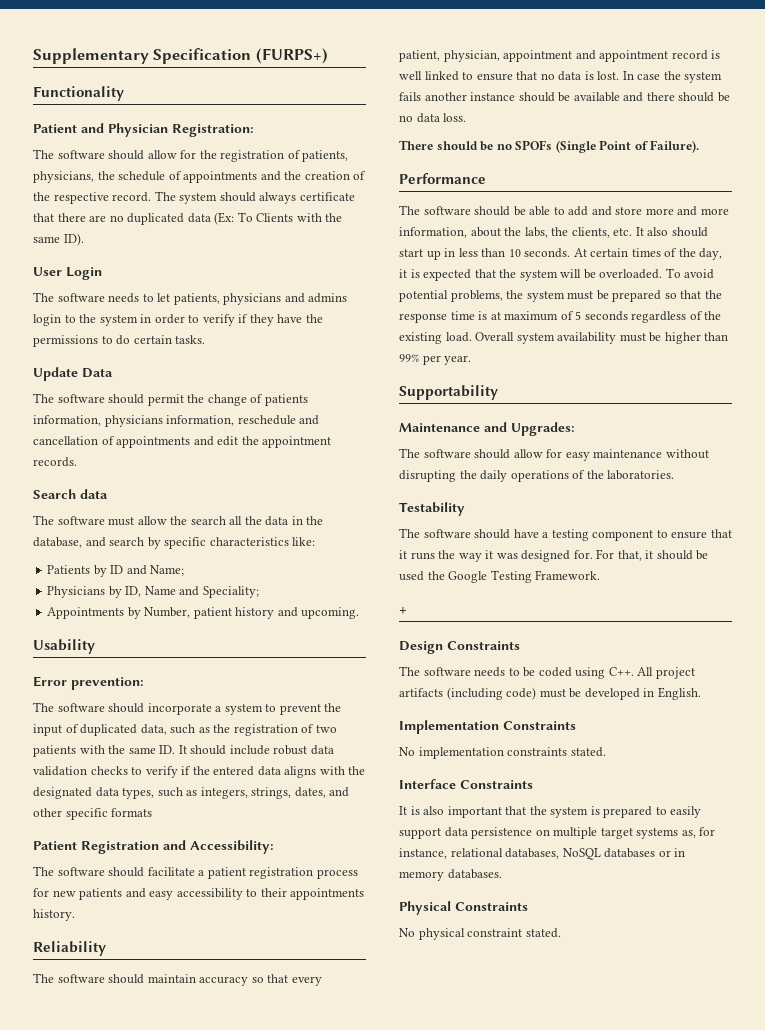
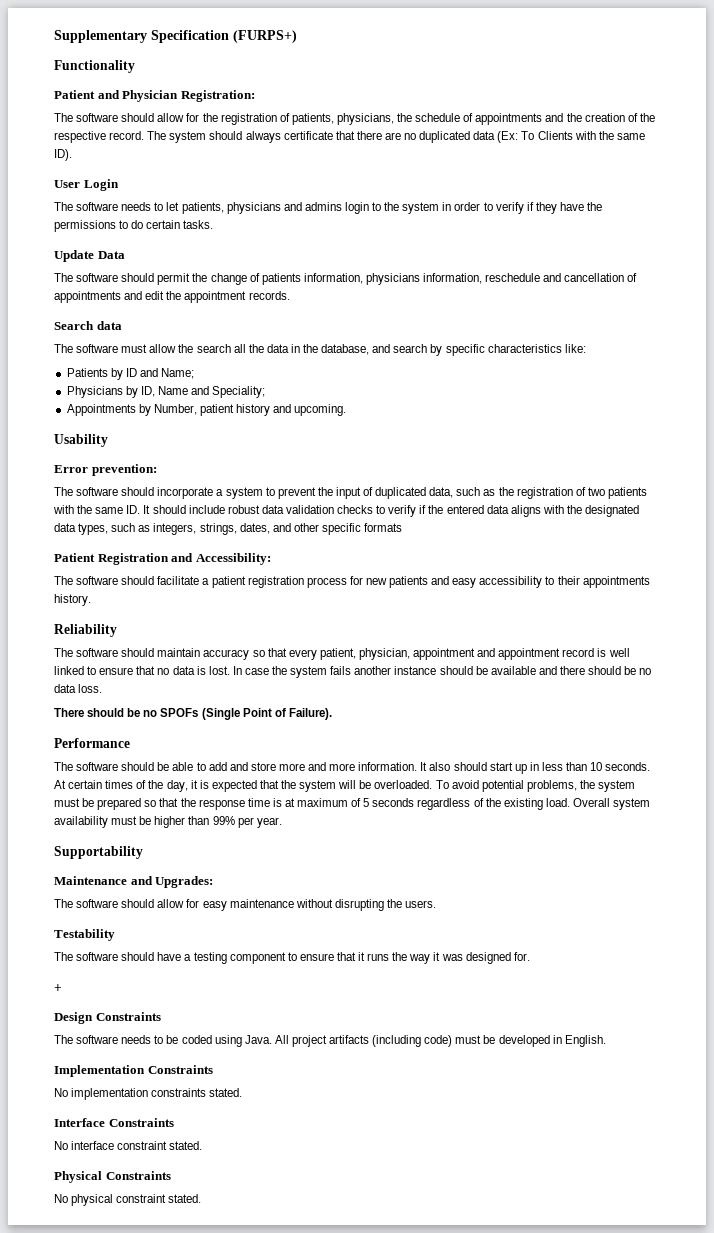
[399,227,633,238] information, about the labs, the clients, etc. -> [358,762,418,771] information.
[480,470,675,482] daily operations of the laboratories. -> [405,900,437,908] users.
[596,549,709,561] [399,570,601,583] For that, it should be used the Google Testing Framework. -> (530, 956) none
[608,667,634,676] C++. -> [244,1035,272,1044] Java.
[399,806,702,818] [399,827,716,839] [399,848,686,860] [399,869,502,881] It is also important that the system is prepared to easily support data persistence on multiple target systems as, for instance, relational databases, NoSQL databases or in memory databases. -> [54,1141,203,1150] No interface constraint stated.

